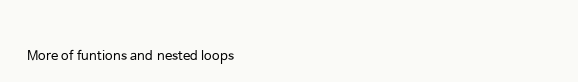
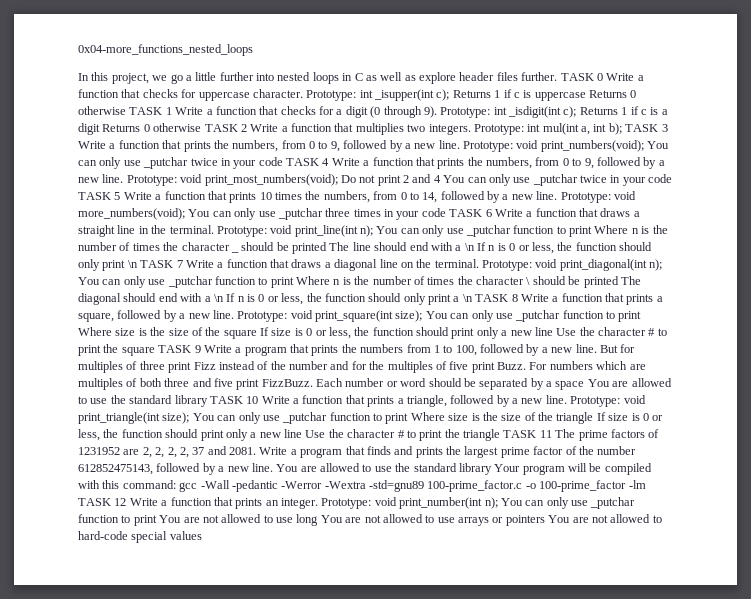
[27,49,234,64] More of funtions and nested loops -> [78,44,253,56] [78,72,644,84] [78,89,637,101] [78,106,668,118] [78,123,668,135] [78,140,670,152] [78,157,665,169] [78,174,673,186] [78,191,636,203] [78,208,640,220] [78,225,668,237] [78,242,230,251] [230,251,239,253] [241,242,652,254] [78,259,663,271] [78,276,641,288] [78,293,663,305] [78,310,642,322] [78,327,667,339] [78,344,636,356] [78,361,646,373] [78,378,672,390] [78,395,646,407] [78,412,664,424] [78,429,660,441] [78,446,637,458] [78,463,652,475] [78,480,646,492] [78,497,636,509] [78,514,662,526] [78,531,202,543] 0x04-more_functions_nested_loops // In this project, we go a little further into nested loops in C as well as explore header files further. TASK 0 Write a function that checks for uppercase character. Prototype: int _isupper(int c); Returns 1 if c is uppercase Returns 0 otherwise TASK 1 Write a function that checks for a digit (0 through 9). Prototype: int _isdigit(int c); Returns 1 if c is a digit Returns 0 otherwise TASK 2 Write a function that multiplies two integers. Prototype: int mul(int a, int b); TASK 3 Write a function that prints the numbers, from 0 to 9, followed by a new line. Prototype: void print_numbers(void); You can only use _putchar twice in your code TASK 4 Write a function that prints the numbers, from 0 to 9, followed by a new line. Prototype: void print_most_numbers(void); Do not print 2 and 4 You can only use _putchar twice in your code TASK 5 Write a function that prints 10 times the numbers, from 0 to 14, followed by a new line. Prototype: void more_numbers(void); You can only use _putchar three times in your code TASK 6 Write a function that draws a straight line in the terminal. Prototype: void print_line(int n); You can only use _putchar function to print Where n is the number of times the character _ should be printed The line should end with a \n If n is 0 or less, the function should only print \n TASK 7 Write a function that draws a diagonal line on the terminal. Prototype: void print_diagonal(int n); You can only use _putchar function to print Where n is the number of times the character \ should be printed The diagonal should end with a \n If n is 0 or less, the function should only print a \n TASK 8 Write a function that prints a square, followed by a new line. Prototype: void print_square(int size); You can only use _putchar function to print Where size is the size of the square If size is 0 or less, the function should print only a new line Use the character # to print the square TASK 9 Write a program that prints the numbers from 1 to 100, followed by a new line. But for multiples of three print Fizz instead of the number and for the multiples of five print Buzz. For numbers which are multiples of both three and five print FizzBuzz. Each number or word should be separated by a space You are allowed to use the standard library TASK 10 Write a function that prints a triangle, followed by a new line. Prototype: void print_triangle(int size); You can only use _putchar function to print Where size is the size of the triangle If size is 0 or less, the function should print only a new line Use the character # to print the triangle TASK 11 The prime factors of 1231952 are 2, 2, 2, 2, 37 and 2081. Write a program that finds and prints the largest prime factor of the number 612852475143, followed by a new line. You are allowed to use the standard library Your program will be compiled with this command: gcc -Wall -pedantic -Werror -Wextra -std=gnu89 100-prime_factor.c -o 100-prime_factor -lm TASK 12 Write a function that prints an integer. Prototype: void print_number(int n); You can only use _putchar function to print You are not allowed to use long You are not allowed to use arrays or pointers You are not allowed to hard-code special values

